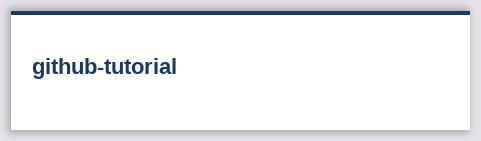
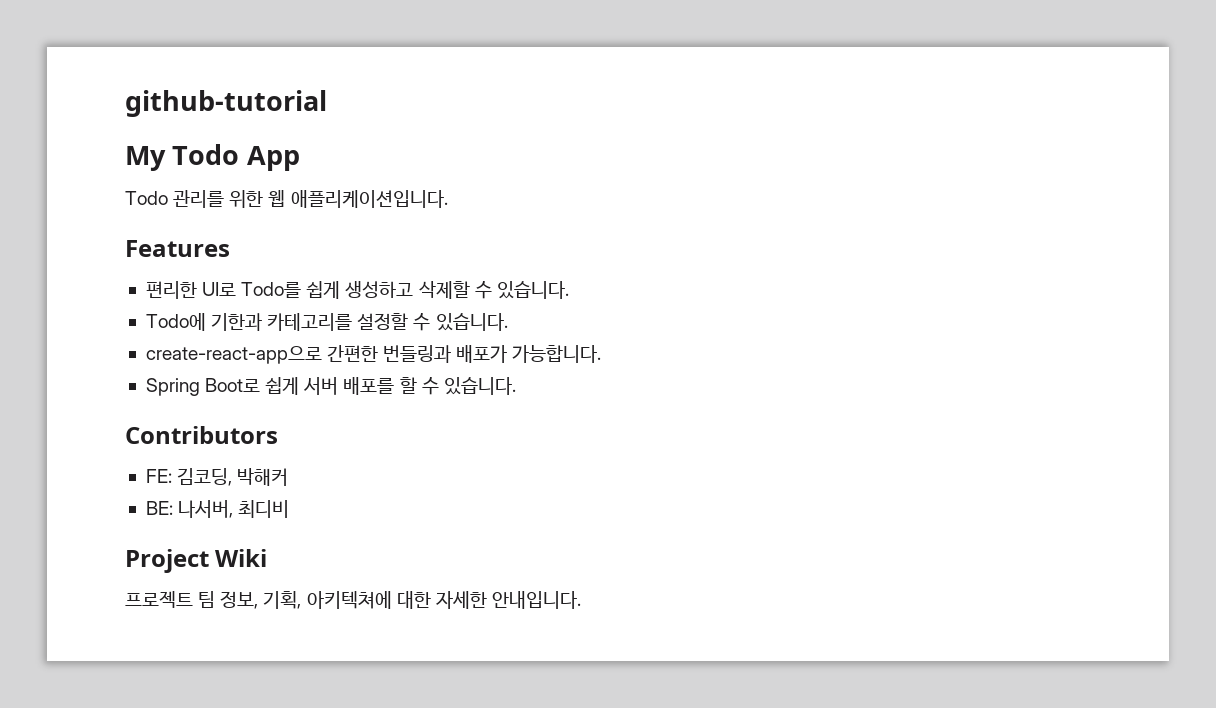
(177, 68) none -> [125,144,300,171] [125,190,448,208] [125,240,230,257] [145,281,569,299] [145,313,508,331] [145,345,602,364] [145,377,516,396] [125,426,278,444] [145,468,289,486] [145,500,290,518] [125,549,268,573] [125,591,581,609] // My Todo App // Todo 관리를 위한 웹 애플리케이션입니다. // Features // 편리한 UI로 Todo를 쉽게 생성하고 삭제할 수 있습니다. // Todo에 기한과 카테고리를 설정할 수 있습니다. // create-react-app으로 간편한 번들링과 배포가 가능합니다. // Spring Boot로 쉽게 서버 배포를 할 수 있습니다. // Contributors // FE: 김코딩, 박해커 // BE: 나서버, 최디비 // Project Wiki // 프로젝트 팀 정보, 기획, 아키텍쳐에 대한 자세한 안내입니다.

